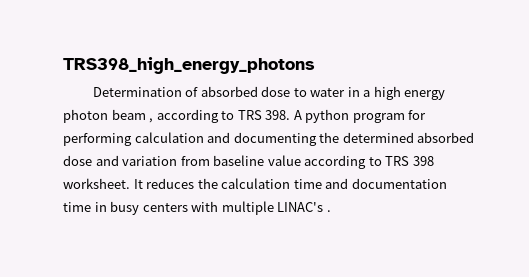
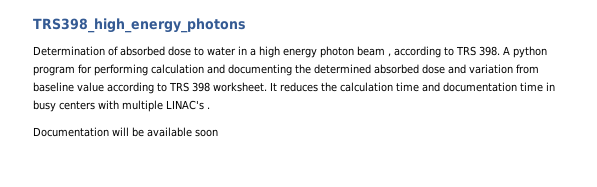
(331, 211) none -> [33,127,218,137] // Documentation will be available soon

